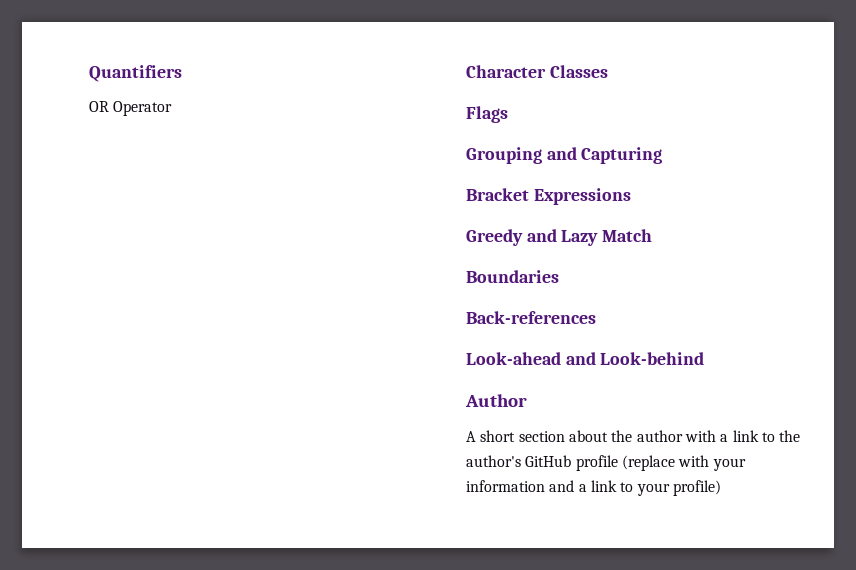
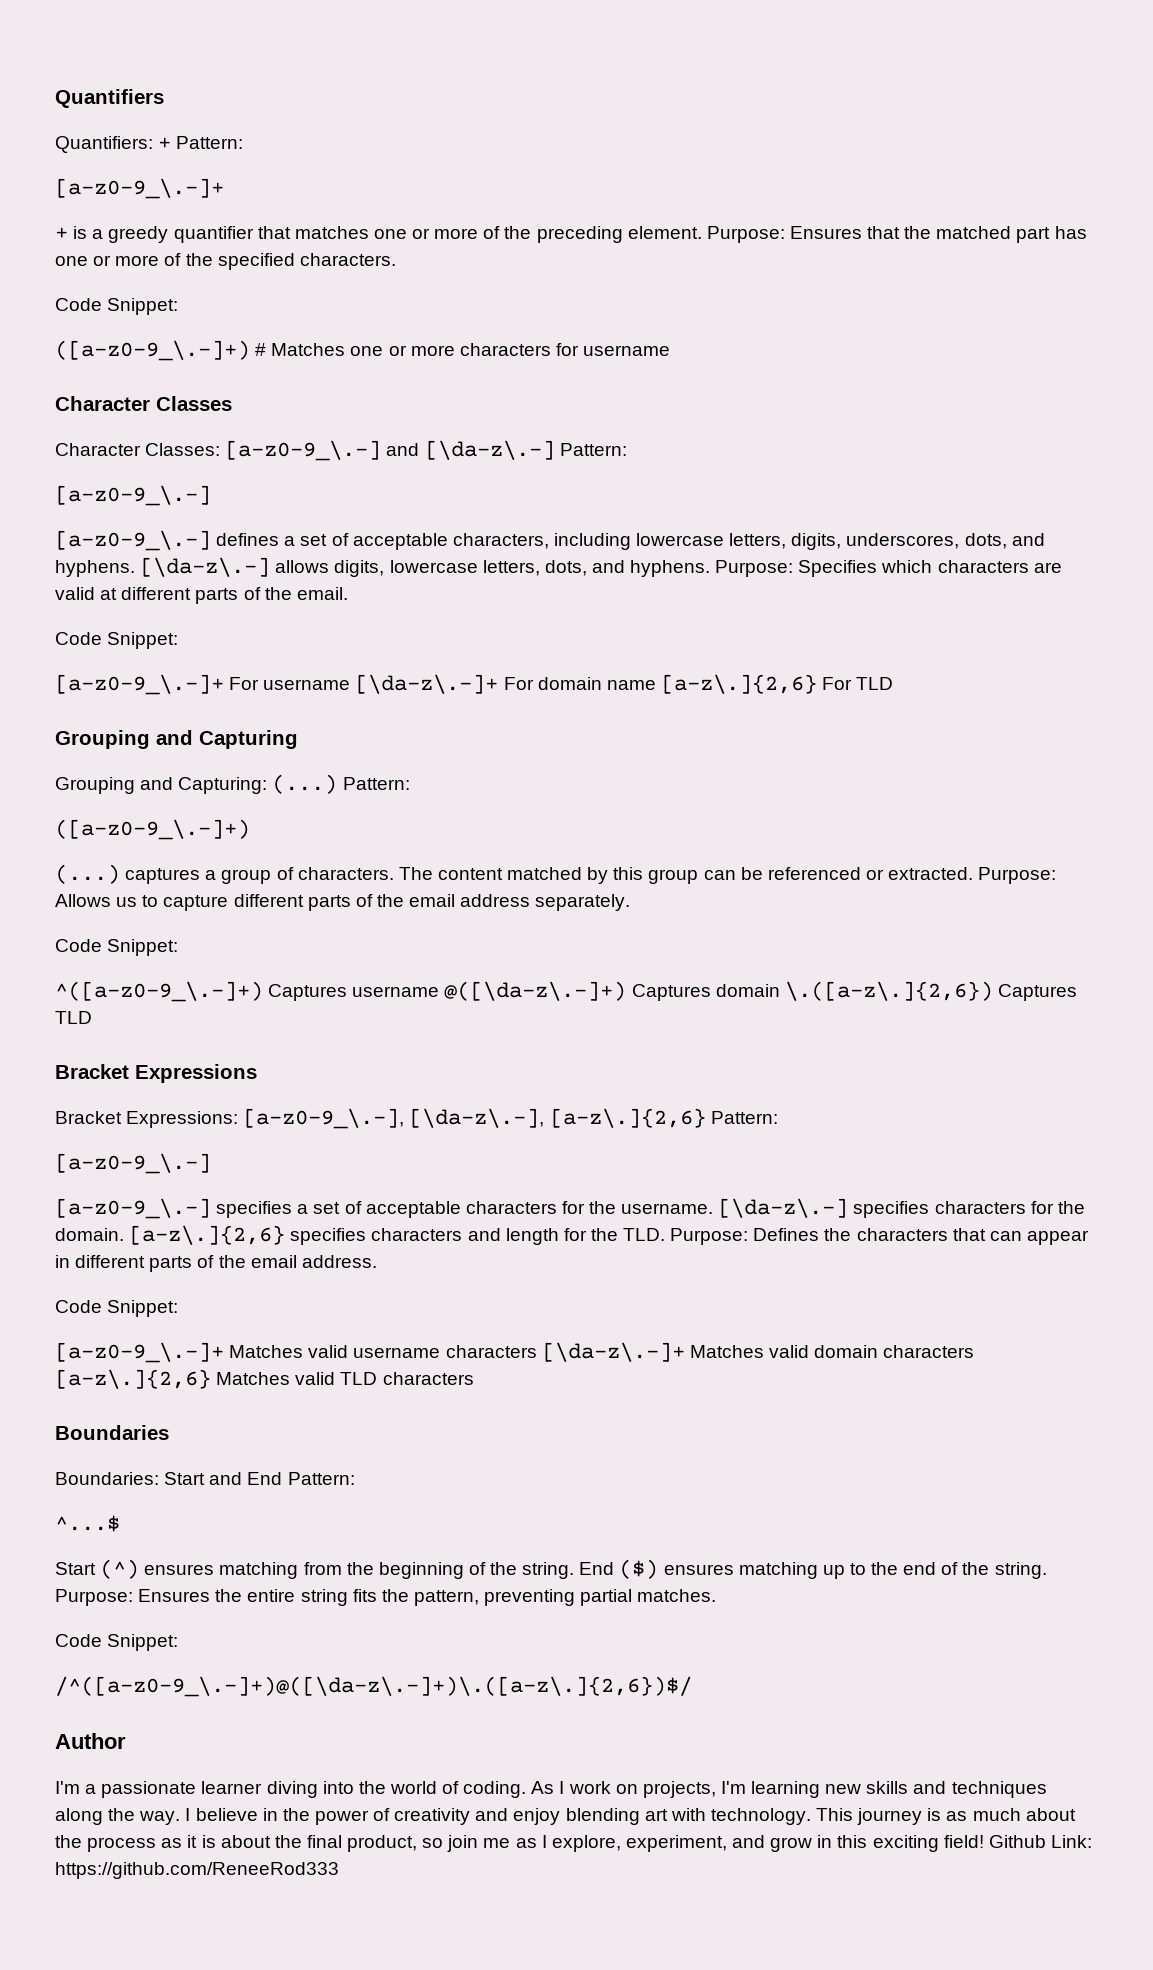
[89,101,173,116] [466,65,608,78] [466,106,508,123] [466,147,663,164] [466,188,631,205] [466,229,653,246] [466,270,559,283] [466,311,596,324] [466,352,705,365] [465,394,527,407] [466,430,801,442] [466,455,746,471] [466,480,721,496] OR Operator // Character Classes // Flags // Grouping and Capturing // Bracket Expressions // Greedy and Lazy Match // Boundaries // Back-references // Look-ahead and Look-behind // Author // A short section about the author with a link to the author's GitHub profile (replace with your information and a link to your profile) -> [55,136,244,153] [55,178,224,199] [55,226,1087,243] [55,253,396,270] [55,298,179,315] [55,340,671,361] [55,396,232,411] [55,440,627,461] [55,485,211,506] [55,530,1045,551] [55,557,1062,577] [55,587,348,604] [55,632,179,649] [55,674,894,695] [55,730,298,749] [55,774,410,794] [55,819,250,840] [55,864,1057,884] [55,894,631,911] [55,939,179,956] [55,981,1077,1002] [55,1011,92,1024] [55,1064,257,1083] [55,1108,778,1129] [55,1153,211,1174] [55,1198,1085,1219] [55,1225,1089,1245] [55,1255,377,1272] [55,1300,179,1317] [55,1342,975,1363] [55,1369,474,1389] [55,1425,169,1440] [55,1472,355,1485] [55,1515,120,1532] [55,1559,1047,1579] [55,1589,717,1606] [55,1634,179,1651] [55,1676,692,1697] [55,1733,126,1749] [55,1781,1047,1798] [55,1808,1076,1825] [55,1835,1092,1852] [55,1862,339,1879] Quantifiers: + Pattern: // [a-z0-9_\.-]+ // + is a greedy quantifier that matches one or more of the preceding element. Purpose: Ensures that the matched part has one or more of the specified characters. // Code Snippet: // ([a-z0-9_\.-]+) # Matches one or more characters for username // Character Classes // Character Classes: [a-z0-9_\.-] and [\da-z\.-] Pattern: // [a-z0-9_\.-] // [a-z0-9_\.-] defines a set of acceptable characters, including lowercase letters, digits, underscores, dots, and hyphens. [\da-z\.-] allows digits, lowercase letters, dots, and hyphens. Purpose: Specifies which characters are valid at different parts of the email. // Code Snippet: // [a-z0-9_\.-]+ For username [\da-z\.-]+ For domain name [a-z\.]{2,6} For TLD // Grouping and Capturing // Grouping and Capturing: (...) Pattern: // ([a-z0-9_\.-]+) // (...) captures a group of characters. The content matched by this group can be referenced or extracted. Purpose: Allows us to capture different parts of the email address separately. // Code Snippet: // ^([a-z0-9_\.-]+) Captures username @([\da-z\.-]+) Captures domain \.([a-z\.]{2,6}) Captures TLD // Bracket Expressions // Bracket Expressions: [a-z0-9_\.-], [\da-z\.-], [a-z\.]{2,6} Pattern: // [a-z0-9_\.-] // [a-z0-9_\.-] specifies a set of acceptable characters for the username. [\da-z\.-] specifies characters for the domain. [a-z\.]{2,6} specifies characters and length for the TLD. Purpose: Defines the characters that can appear in different parts of the email address. // Code Snippet: // [a-z0-9_\.-]+ Matches valid username characters [\da-z\.-]+ Matches valid domain characters [a-z\.]{2,6} Matches valid TLD characters // Boundaries // Boundaries: Start and End Pattern: // ^...$ // Start (^) ensures matching from the beginning of the string. End ($) ensures matching up to the end of the string. Purpose: Ensures the entire string fits the pattern, preventing partial matches. // Code Snippet: // /^([a-z0-9_\.-]+)@([\da-z\.-]+)\.([a-z\.]{2,6})$/ // Author // I'm a passionate learner diving into the world of coding. As I work on projects, I'm learning new skills and techniques along the way. I believe in the power of creativity and enjoy blending art with technology. This journey is as much about the process as it is about the final product, so join me as I explore, experiment, and grow in this exciting field! Github Link: https://github.com/ReneeRod333

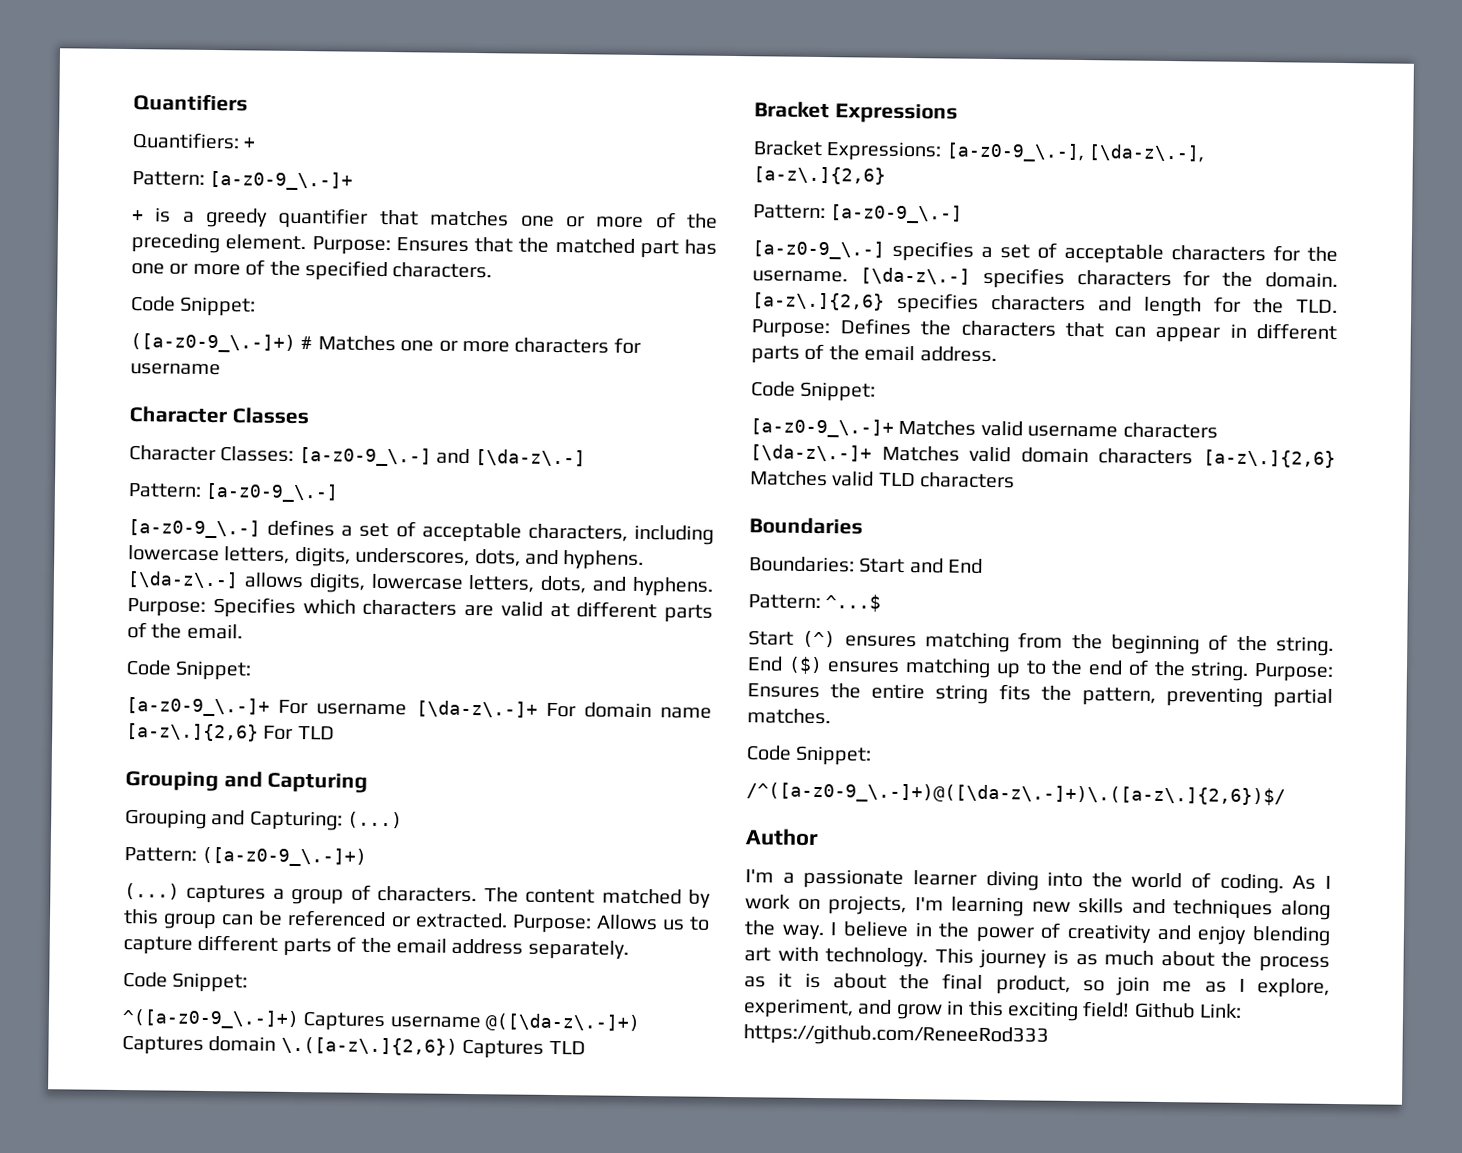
[176,136,244,149] Pattern: // -> [132,171,205,186] // Pattern:
[559,443,627,456] Pattern: // -> [128,483,202,498] // Pattern:
[342,777,410,790] Pattern: // -> [124,847,197,862] // Pattern:
[710,1111,778,1124] Pattern: // -> [753,204,826,220] // Pattern:
[287,1472,355,1485] Pattern: // -> [748,594,821,610] // Pattern:

